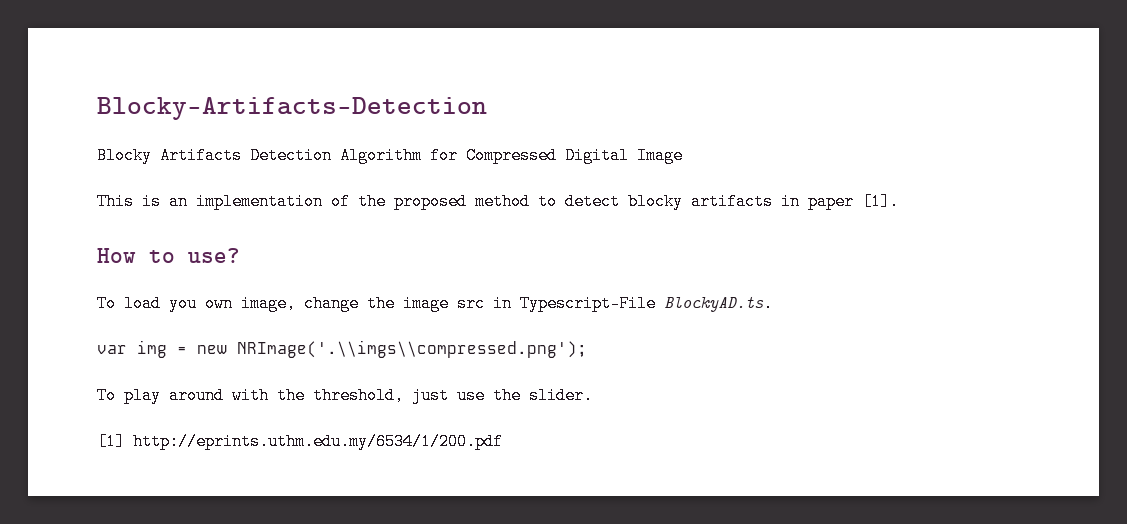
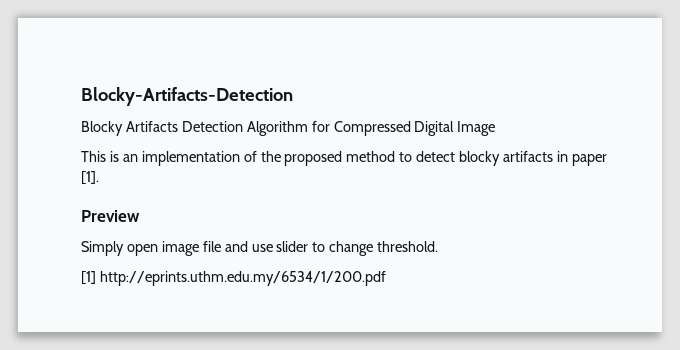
[97,248,240,263] [97,295,773,312] [97,340,587,358] [97,387,593,404] How to use? // To load you own image, change the image src in Typescript-File BlockyAD.ts. // var img = new NRImage('.\\imgs\\compressed.png'); // To play around with the threshold, just use the slider. -> [81,210,140,222] [81,241,439,256] Preview // Simply open image file and use slider to change threshold.

